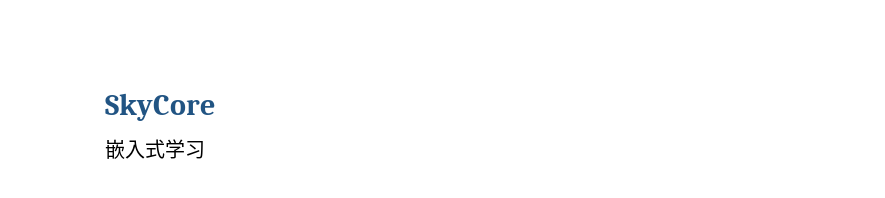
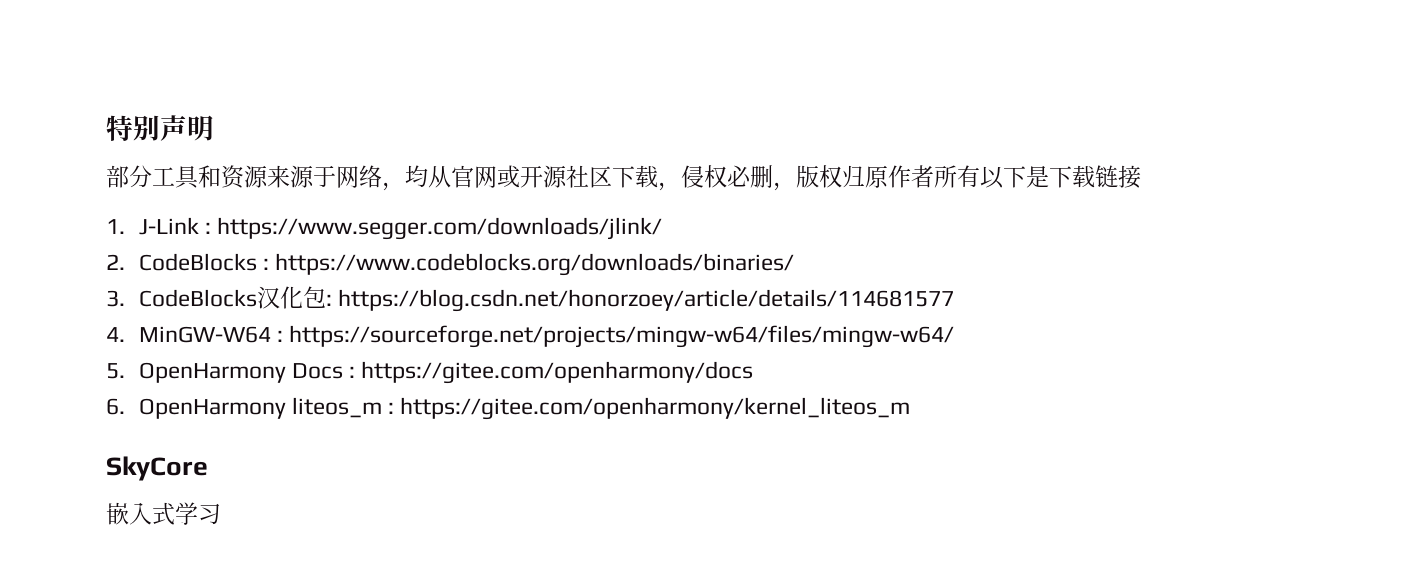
(105, 107) none -> [106,115,214,141] [106,165,1141,191] [106,217,663,240] [106,253,795,276] [106,286,954,312] [106,325,955,348] [106,361,754,384] [106,397,911,420] 特别声明 // 部分工具和资源来源于网络，均从官网或开源社区下载，侵权必删，版权归原作者所有以下是下载链接 // 1. J-Link : https://www.segger.com/downloads/jlink/ // 2. CodeBlocks : https://www.codeblocks.org/downloads/binaries/ // 3. CodeBlocks汉化包: https://blog.csdn.net/honorzoey/article/details/114681577 // 4. MinGW-W64 : https://sourceforge.net/projects/mingw-w64/files/mingw-w64/ // 5. OpenHarmony Docs : https://gitee.com/openharmony/docs // 6. OpenHarmony liteos_m : https://gitee.com/openharmony/kernel_liteos_m //

